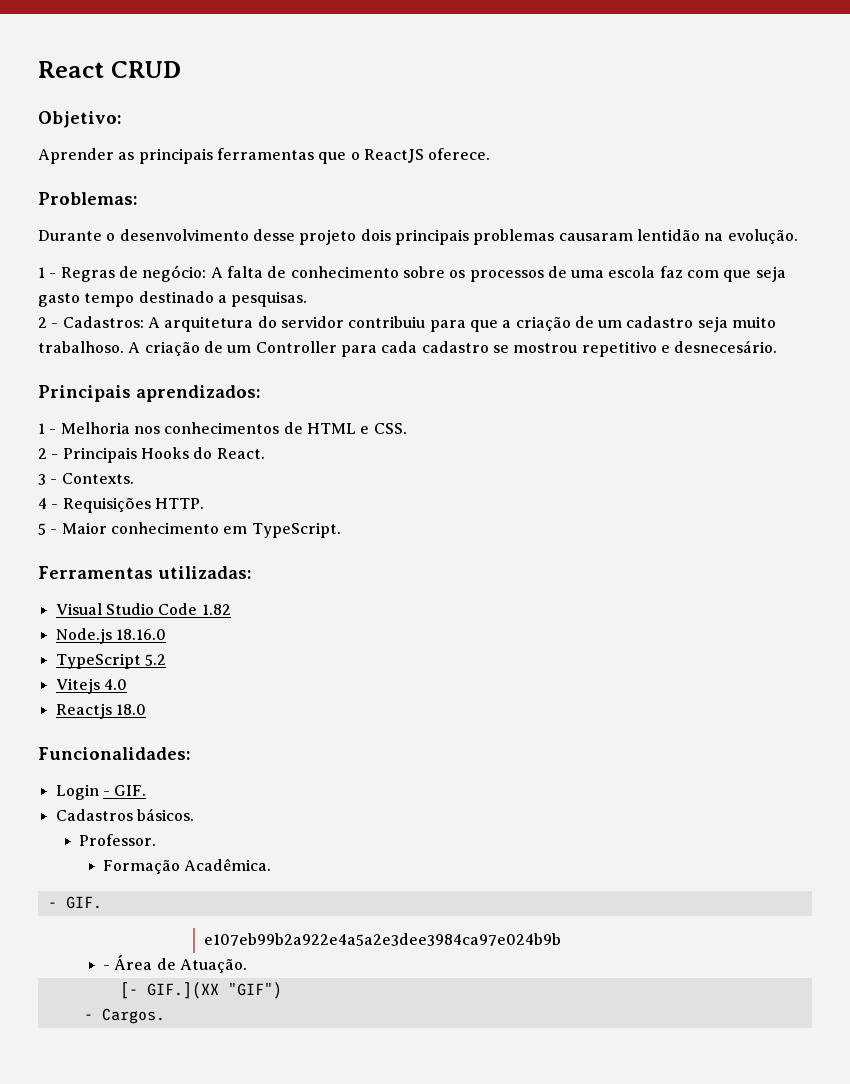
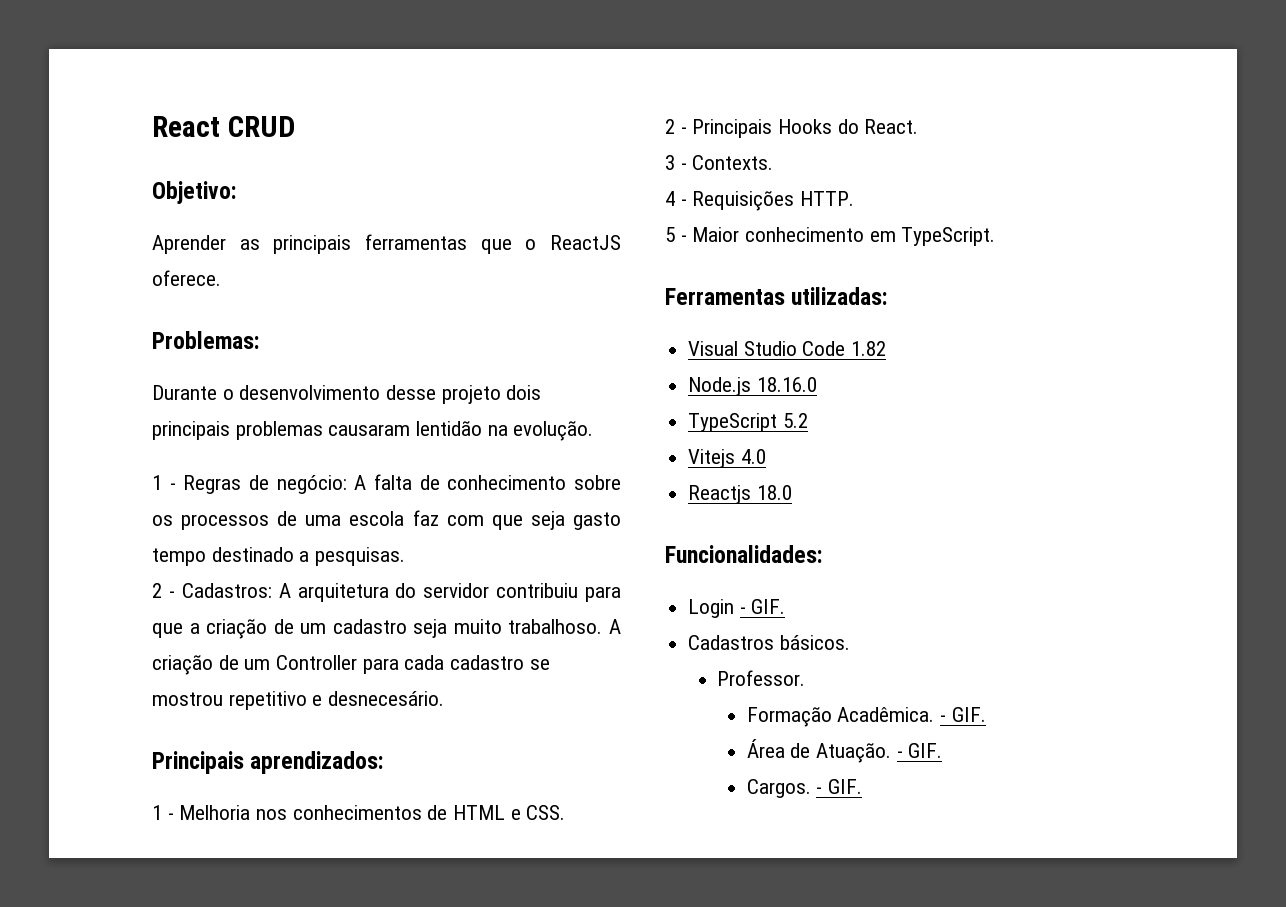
[47,896,102,909] [204,933,562,946] [103,965,111,970] // - GIF. // e107eb99b2a922e4a5a2e3dee3984ca97e024b9b // - -> [940,707,986,722] - GIF. //
[119,982,282,999] [83,1008,165,1024] // [- GIF.](XX "GIF") // - Cargos. -> [896,743,943,758] [746,779,863,798] - GIF. // Cargos. - GIF.

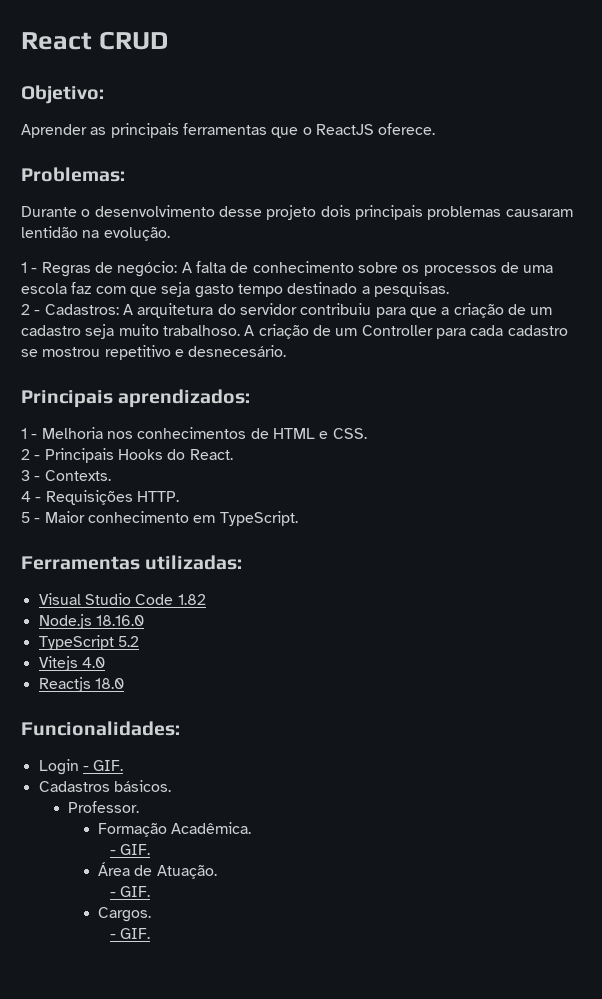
(935, 714) none -> (252, 828) //
(892, 753) none -> (217, 872) //
(811, 788) none -> (151, 914) //

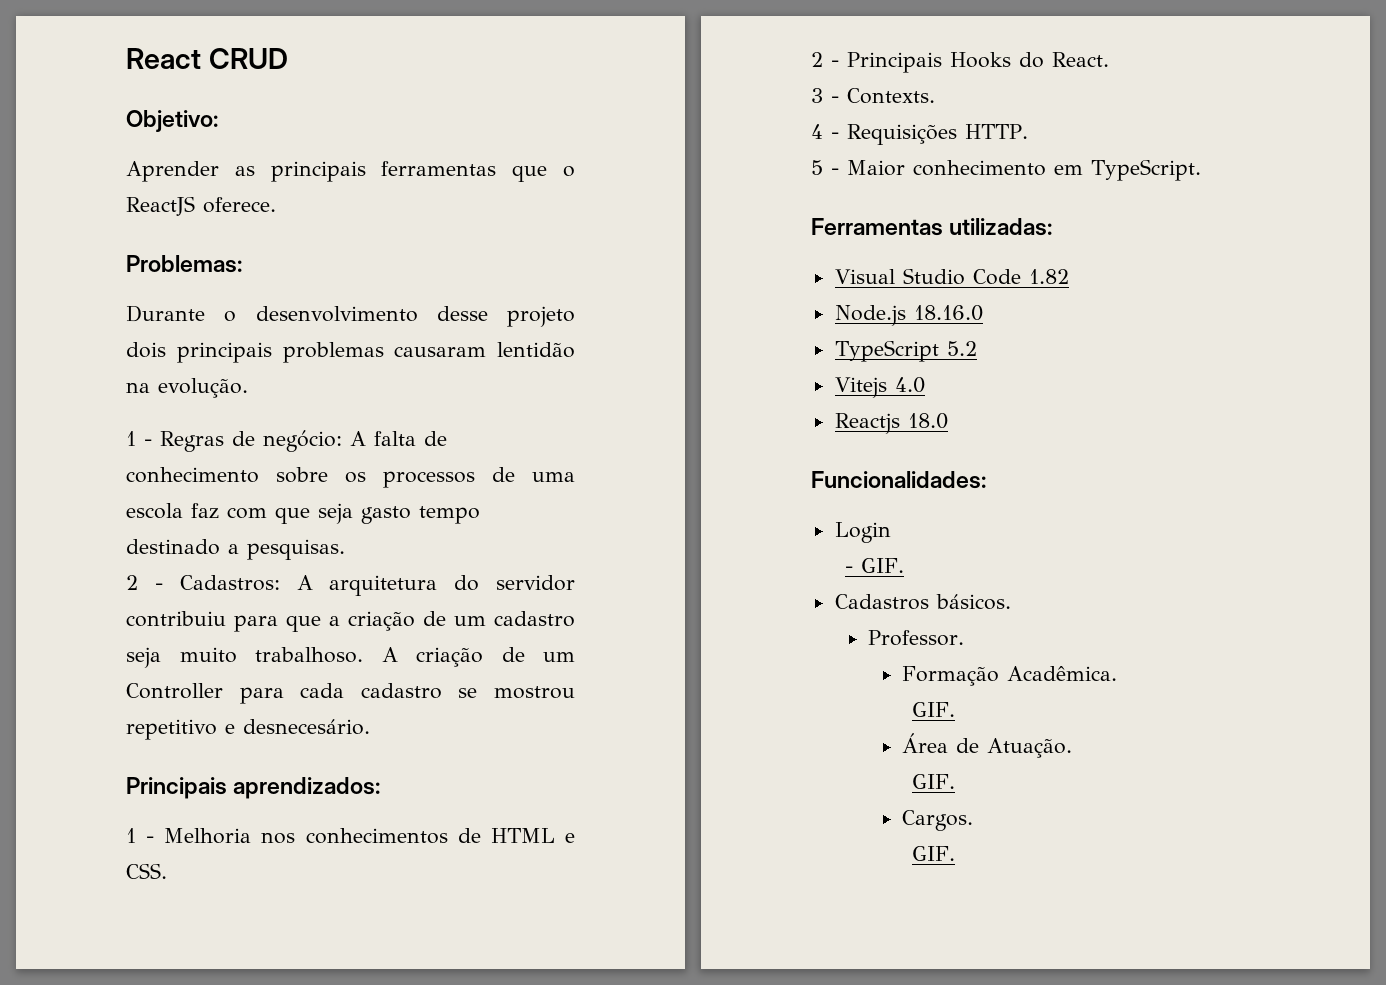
(79, 767) none -> (891, 532) //
[110,850,117,855] - -> (1118, 673) none
[110,892,117,897] - -> (1073, 748) none
[110,934,117,939] - -> (974, 820) none

